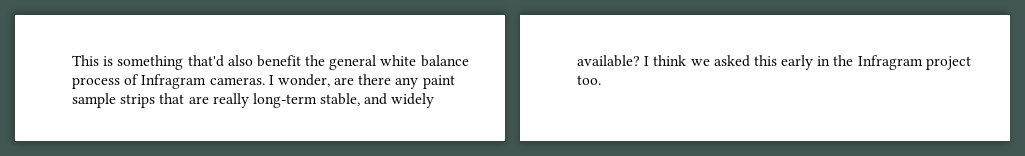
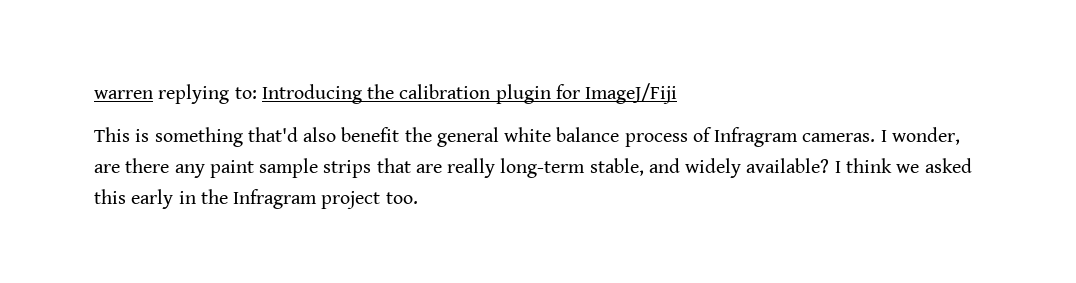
(72, 60) none -> [94,83,678,104] warren replying to: Introducing the calibration plugin for ImageJ/Fiji //

